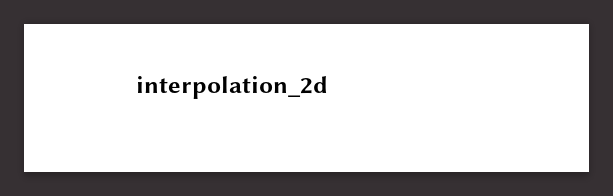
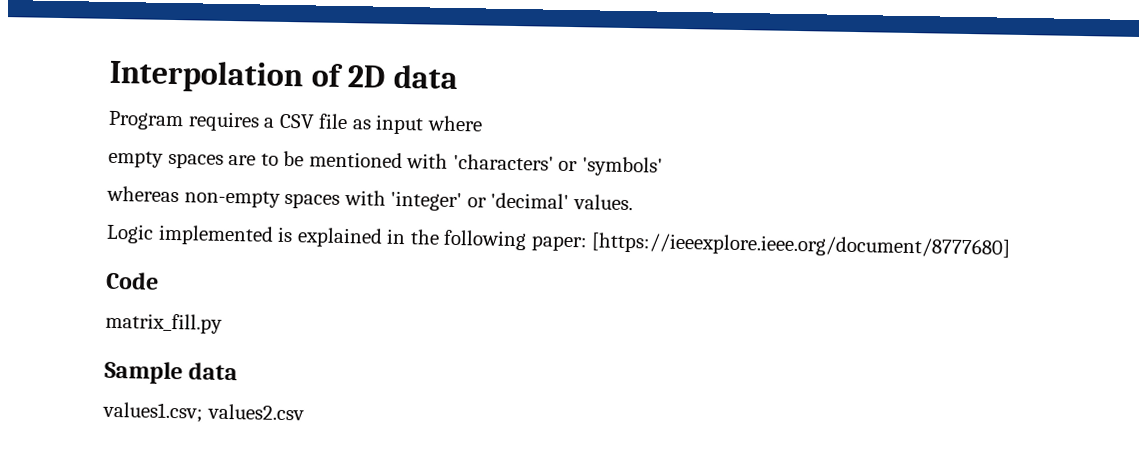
[136,76,328,99] interpolation_2d -> [109,59,458,94] [108,110,483,135] [108,150,663,177] [106,185,633,212] [106,223,1011,259] [105,271,159,290] [105,312,223,334] [104,360,239,385] [102,401,304,423] Interpolation of 2D data // Program requires a CSV file as input where // empty spaces are to be mentioned with 'characters' or 'symbols' // whereas non-empty spaces with 'integer' or 'decimal' values. // Logic implemented is explained in the following paper: [https://ieeexplore.ieee.org/document/8777680] // Code // matrix_fill.py // Sample data // values1.csv; values2.csv

